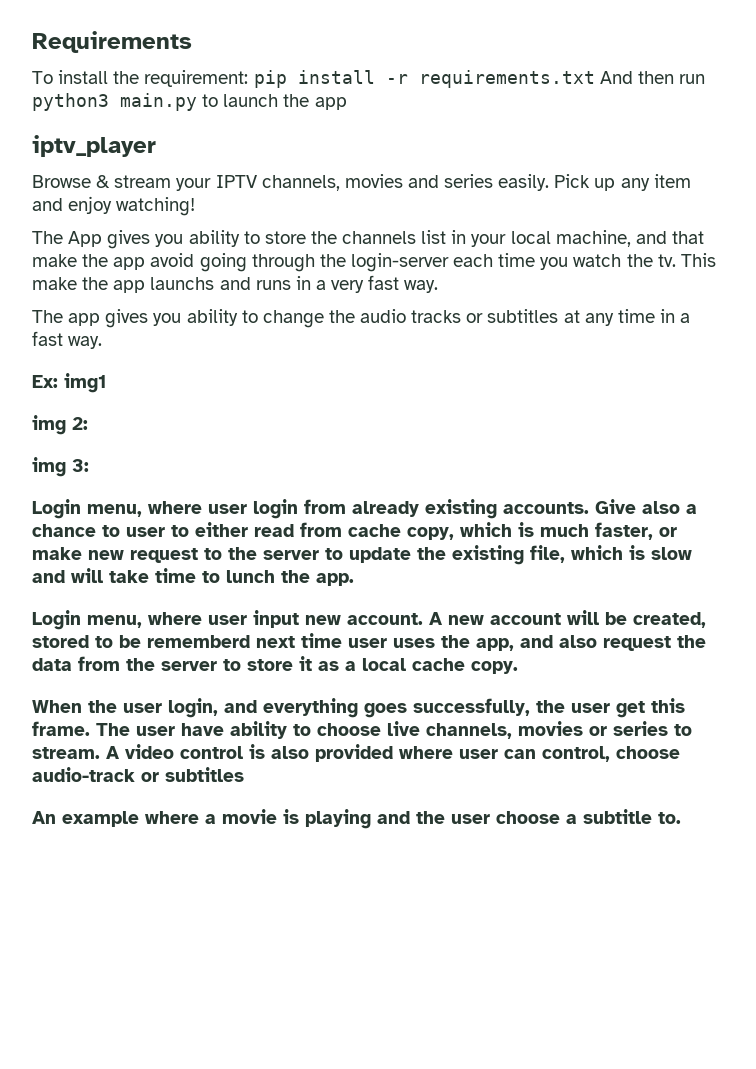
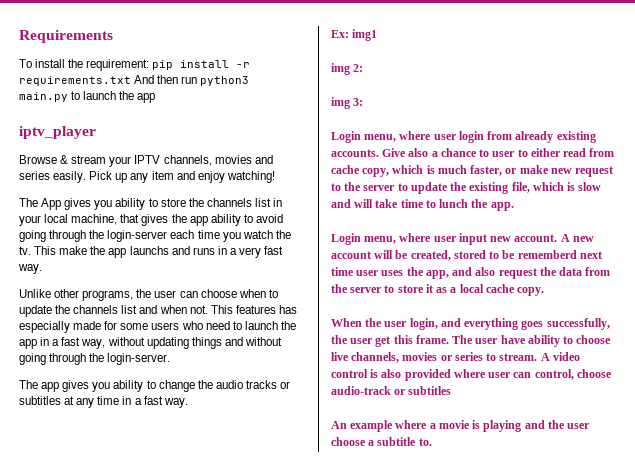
[635,231,704,244] [32,254,146,270] and that make the app -> [120,214,253,226] that gives the app ability to
(439, 286) none -> [19,289,278,301] [19,305,297,317] [19,321,296,333] [19,337,282,349] [19,353,171,365] // Unlike other programs, the user can choose when to update the channels list and when not. This features has especially made for some users who need to launch the app in a fast way, without updating things and without going through the login-server.

